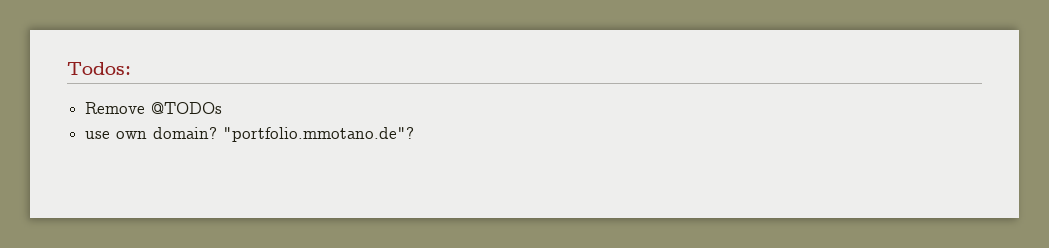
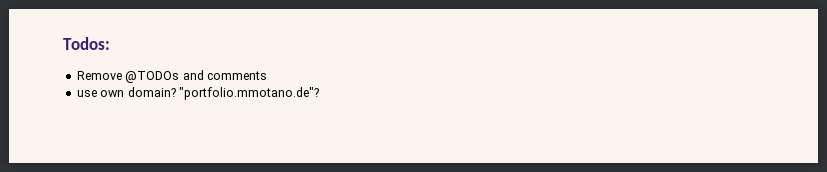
(223, 108) none -> [182,70,267,80] and comments

